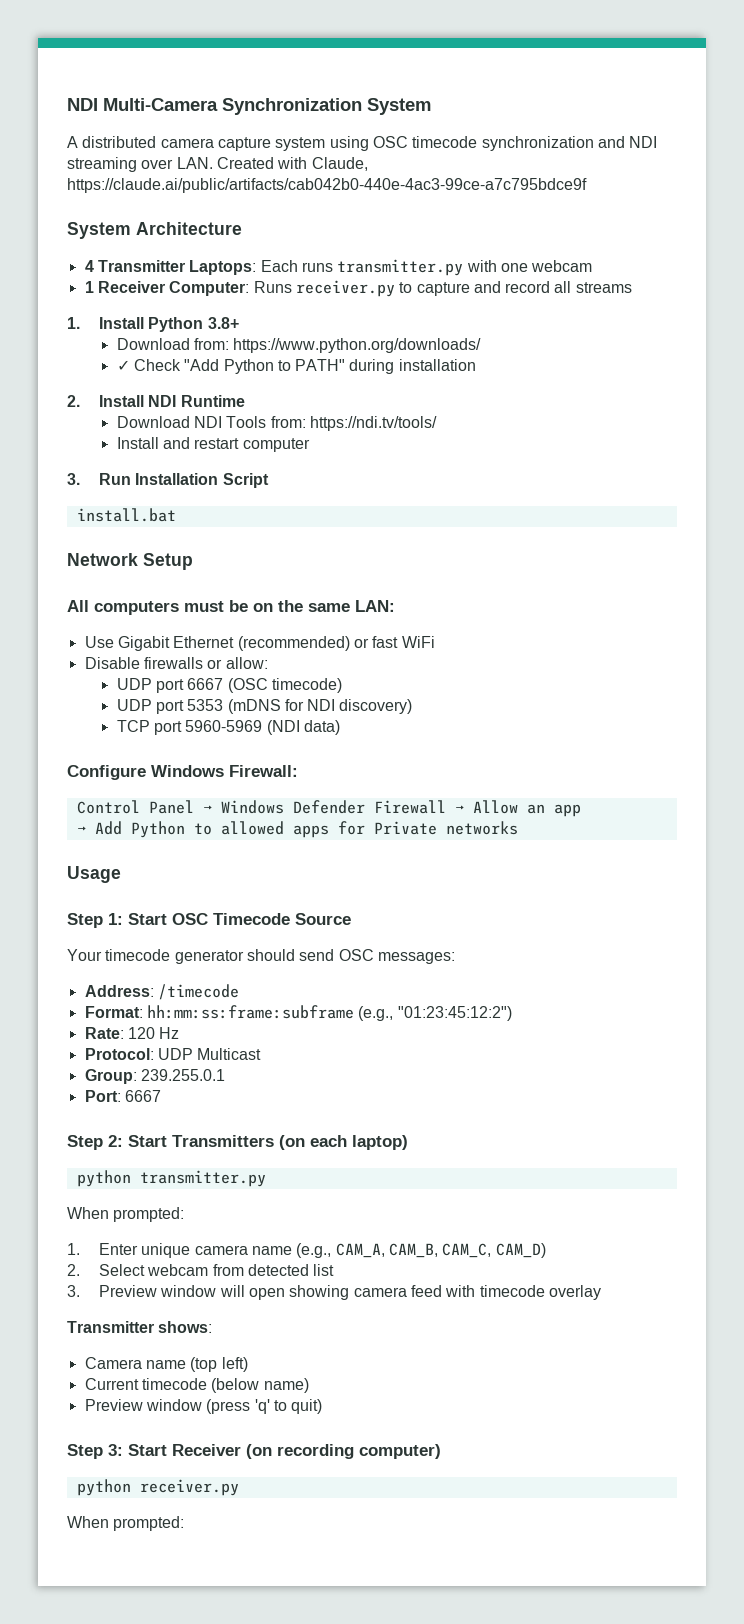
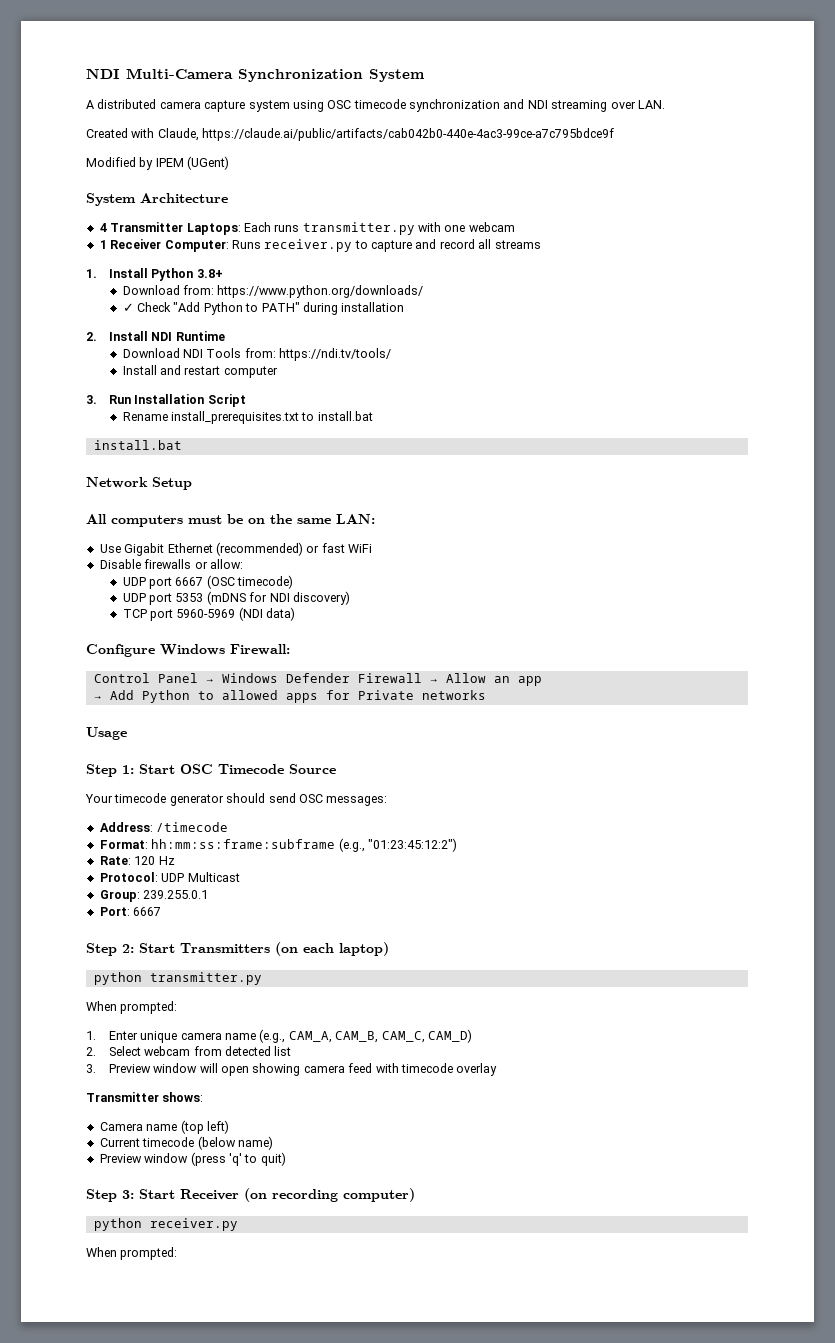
(213, 163) none -> (665, 104) //
(587, 185) none -> [86,156,230,170] // Modified by IPEM (UGent)
(269, 480) none -> [122,411,373,424] // Rename install_prerequisites.txt to install.bat

